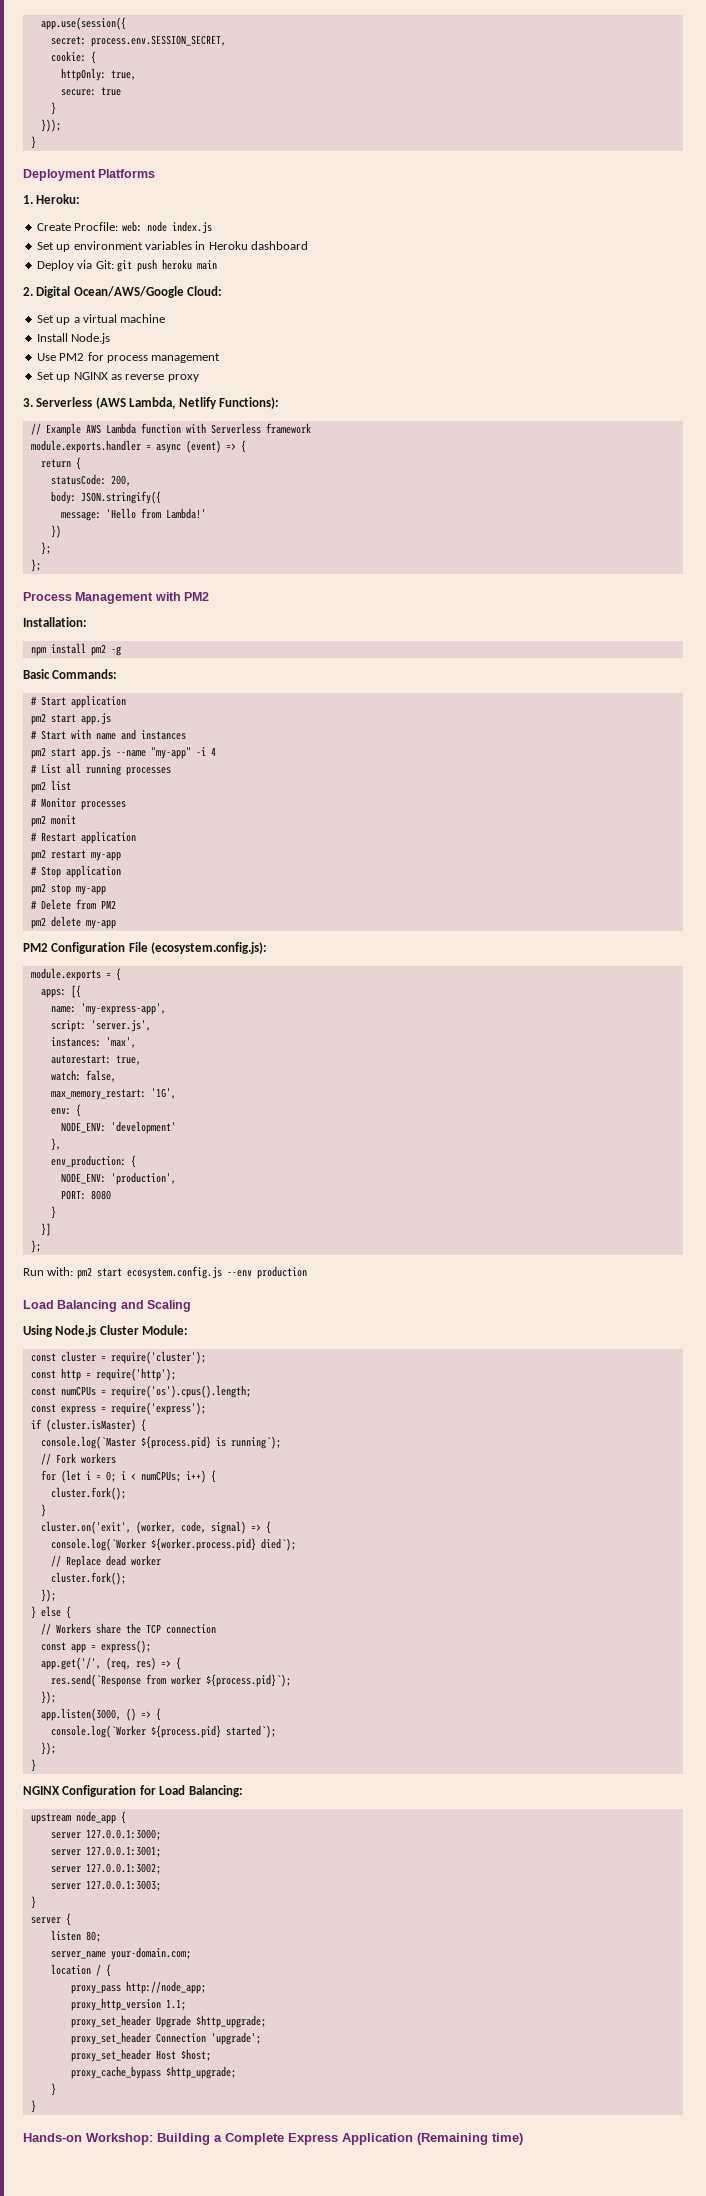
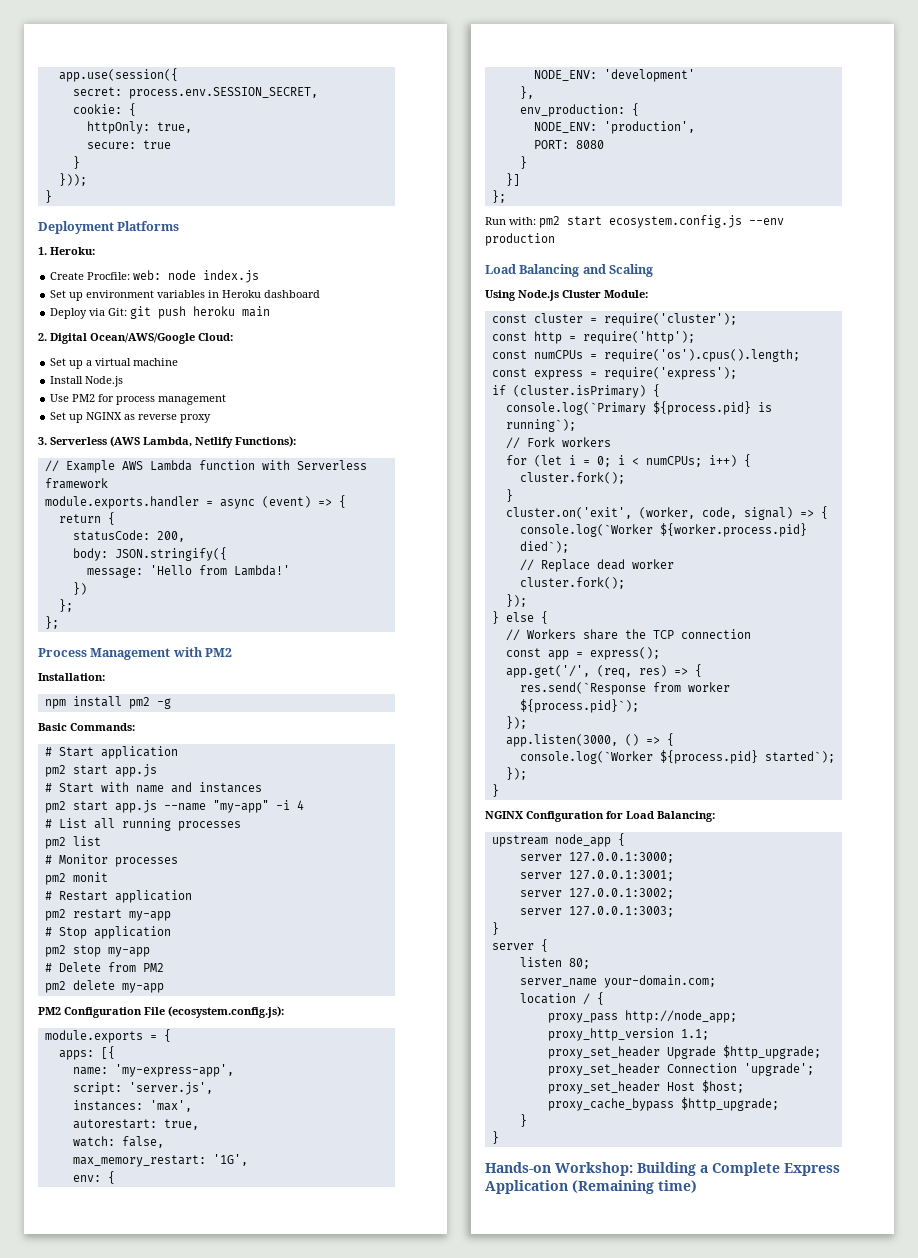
[45,1419,146,1432] [40,1436,136,1449] (cluster.isMaster) { // console.log(`Master -> [512,384,660,398] [505,402,646,415] (cluster.isPrimary) { // console.log(`Primary

